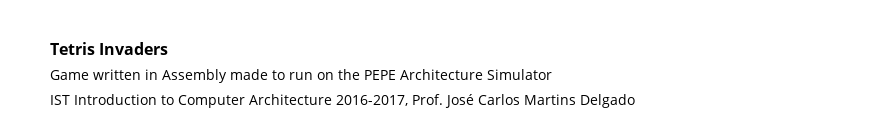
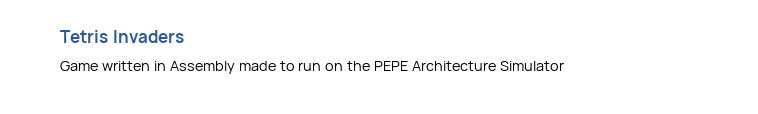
[50,94,635,108] // IST Introduction to Computer Architecture 2016-2017, Prof. José Carlos Martins Delgado -> (565, 66) none

